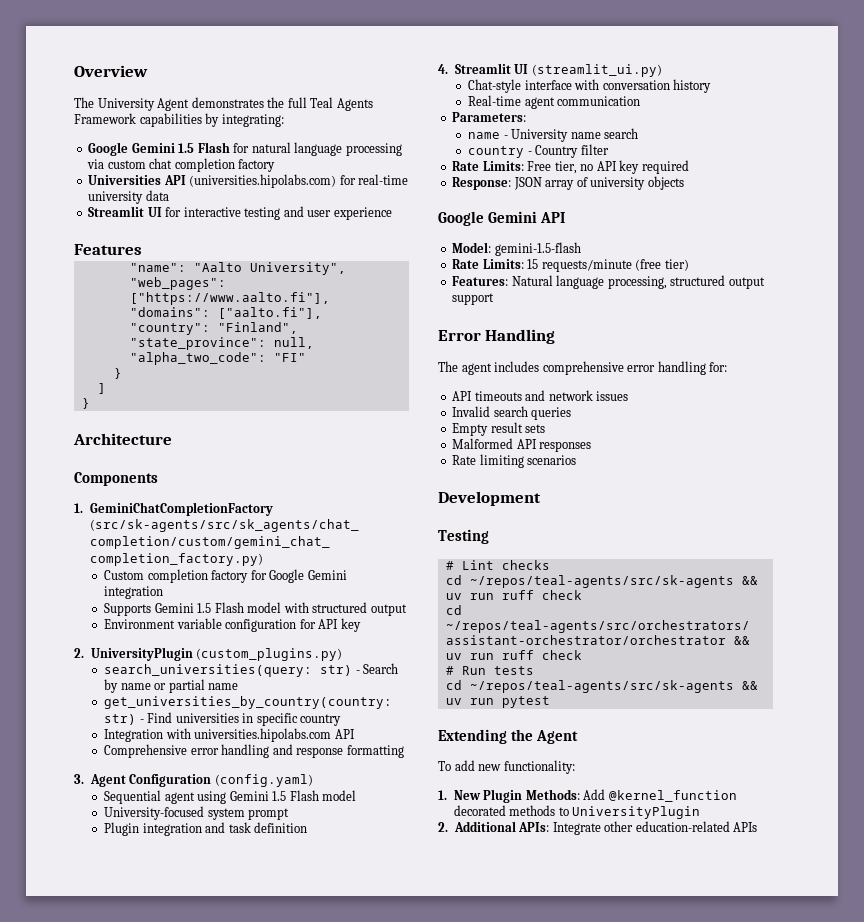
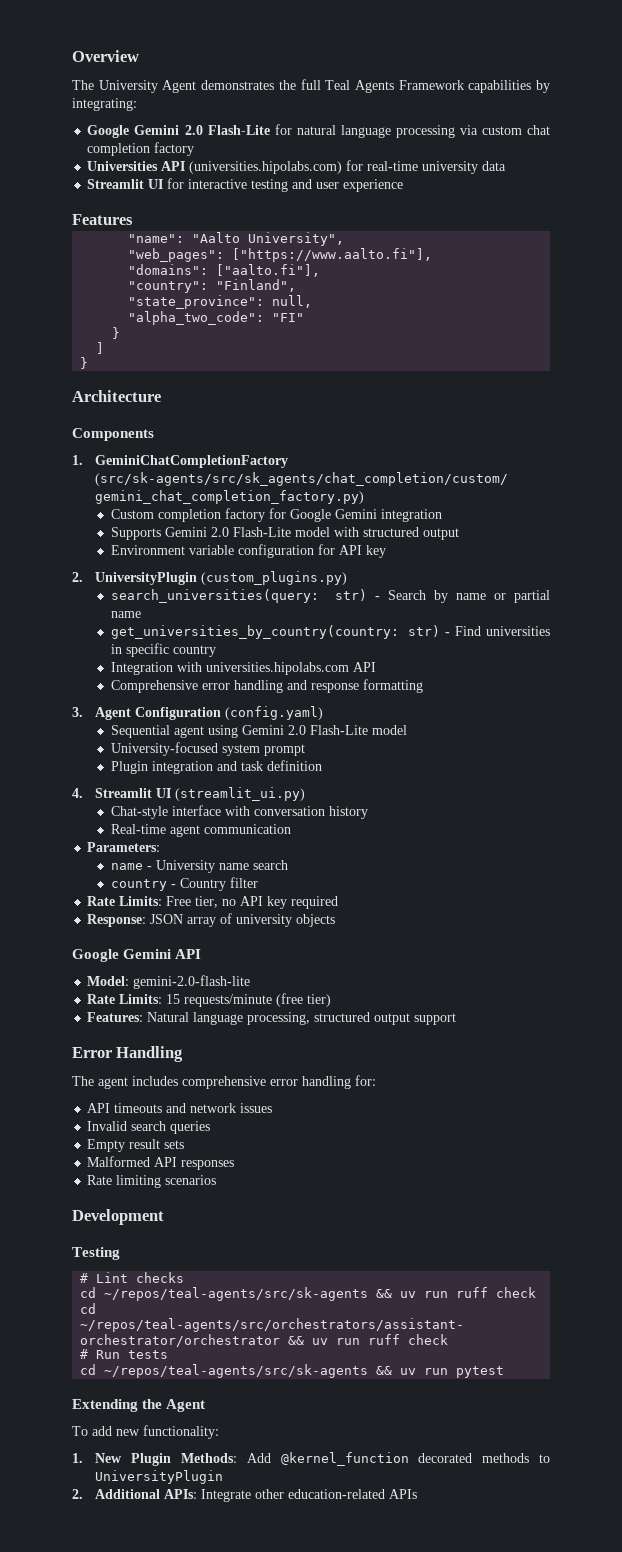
[178,142,230,153] 1.5 Flash -> [184,125,270,135] 2.0 Flash-Lite
[197,602,244,613] 1.5 Flash -> [210,527,291,537] 2.0 Flash-Lite
[272,790,319,801] 1.5 Flash -> [287,725,368,735] 2.0 Flash-Lite
[494,242,581,256] gemini-1.5-flash -> [133,975,251,989] gemini-2.0-flash-lite

